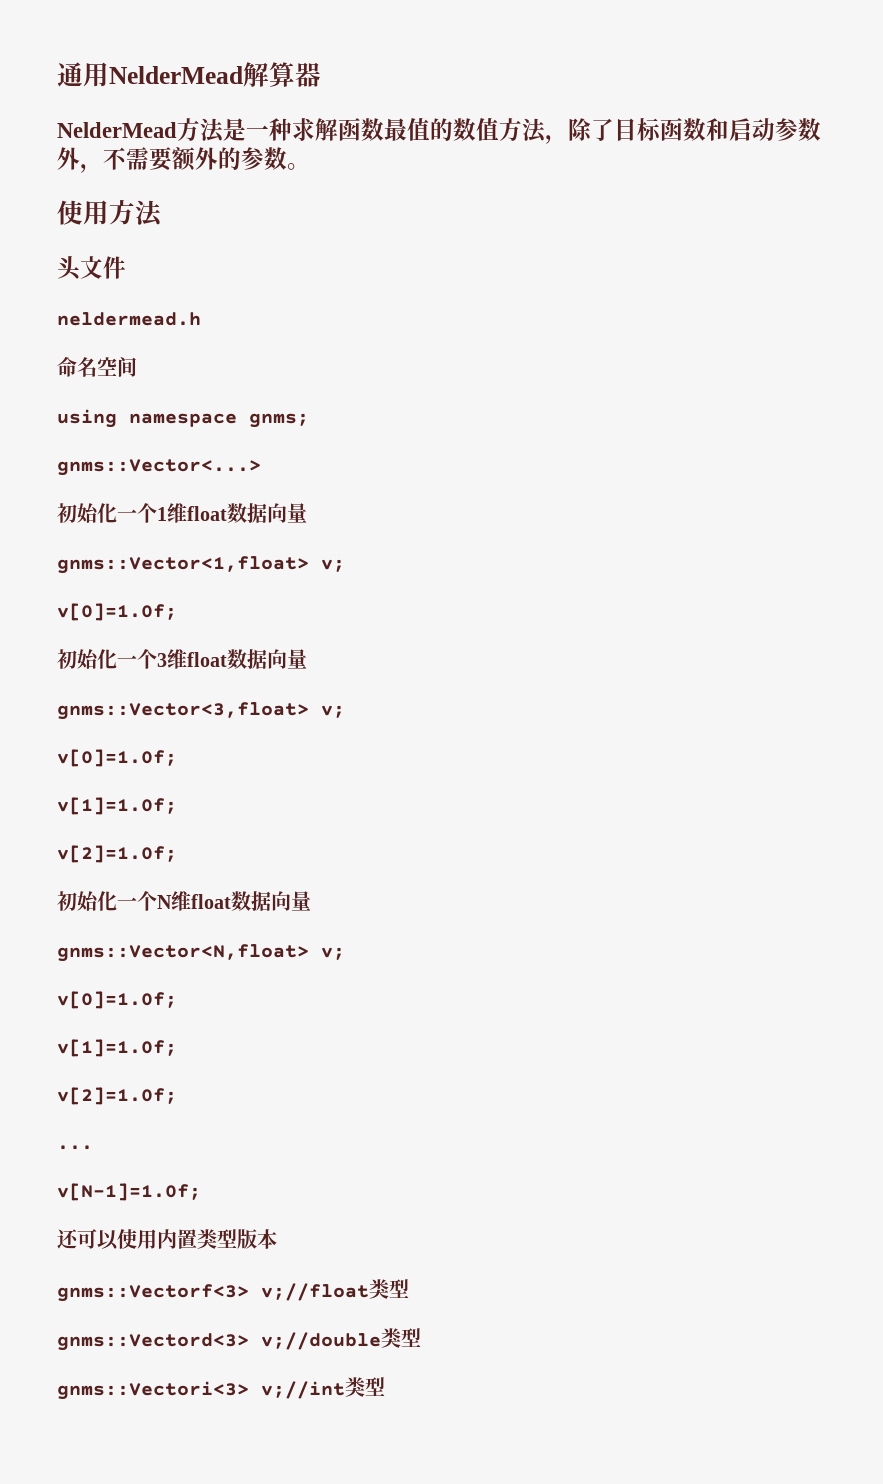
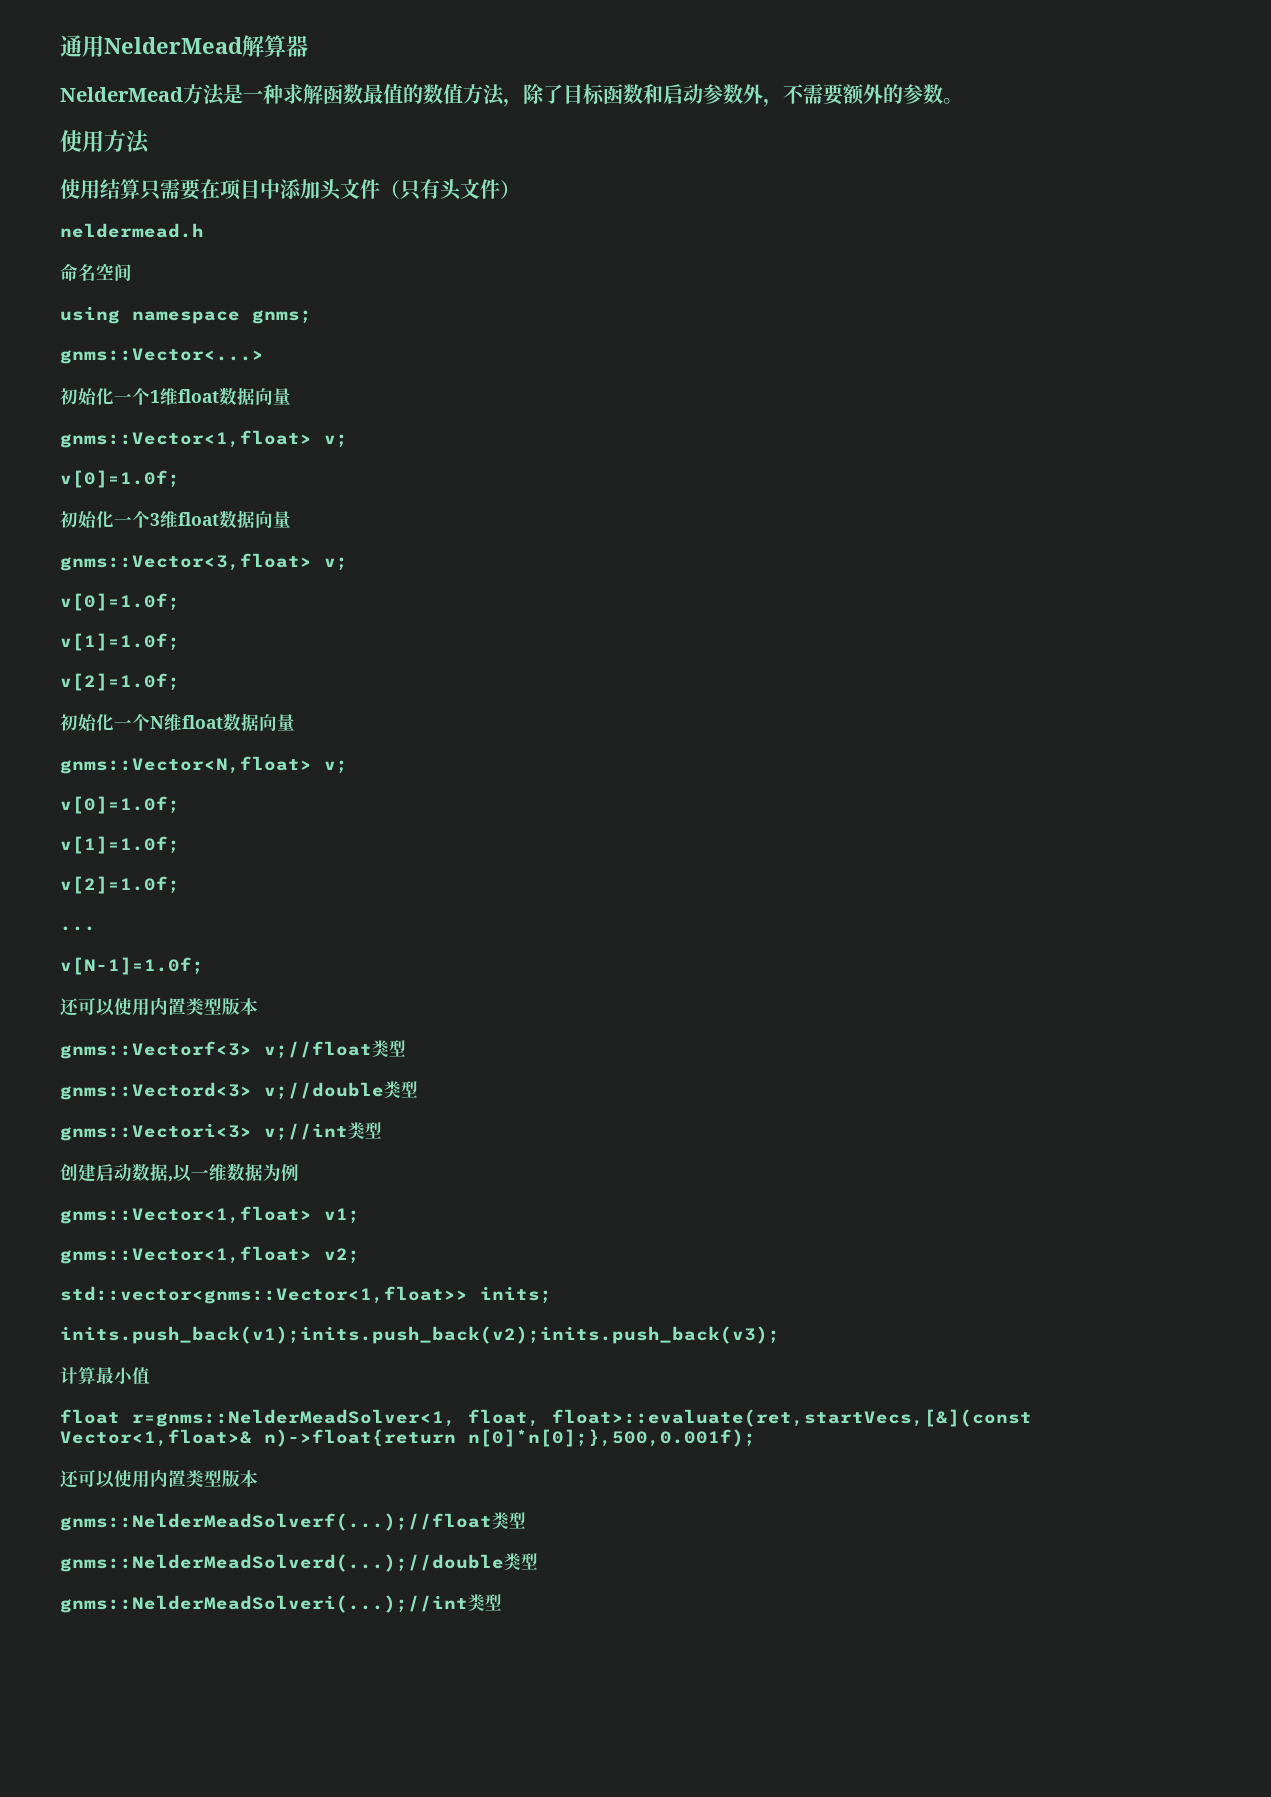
[57,256,126,280] 头文件 -> [60,178,520,200] 使用结算只需要在项目中添加头文件（只有头文件）
(385, 1386) none -> [60,1163,299,1182] [60,1206,360,1224] [60,1246,360,1264] [60,1286,552,1304] [60,1326,780,1344] [60,1366,150,1385] [60,1409,1032,1427] [60,1429,756,1447] [60,1469,258,1488] [60,1512,526,1531] [60,1553,538,1572] [60,1594,502,1613] // 创建启动数据,以一维数据为例 // gnms::Vector<1,float> v1; // gnms::Vector<1,float> v2; // std::vector<gnms::Vector<1,float>> inits; // inits.push_back(v1);inits.push_back(v2);inits.push_back(v3); // 计算最小值 // float r=gnms::NelderMeadSolver<1, float, float>::evaluate(ret,startVecs,[&](const Vector<1,float>& n)->float{return n[0]*n[0];},500,0.001f); // 还可以使用内置类型版本 // gnms::NelderMeadSolverf(...);//float类型 // gnms::NelderMeadSolverd(...);//double类型 // gnms::NelderMeadSolveri(...);//int类型

